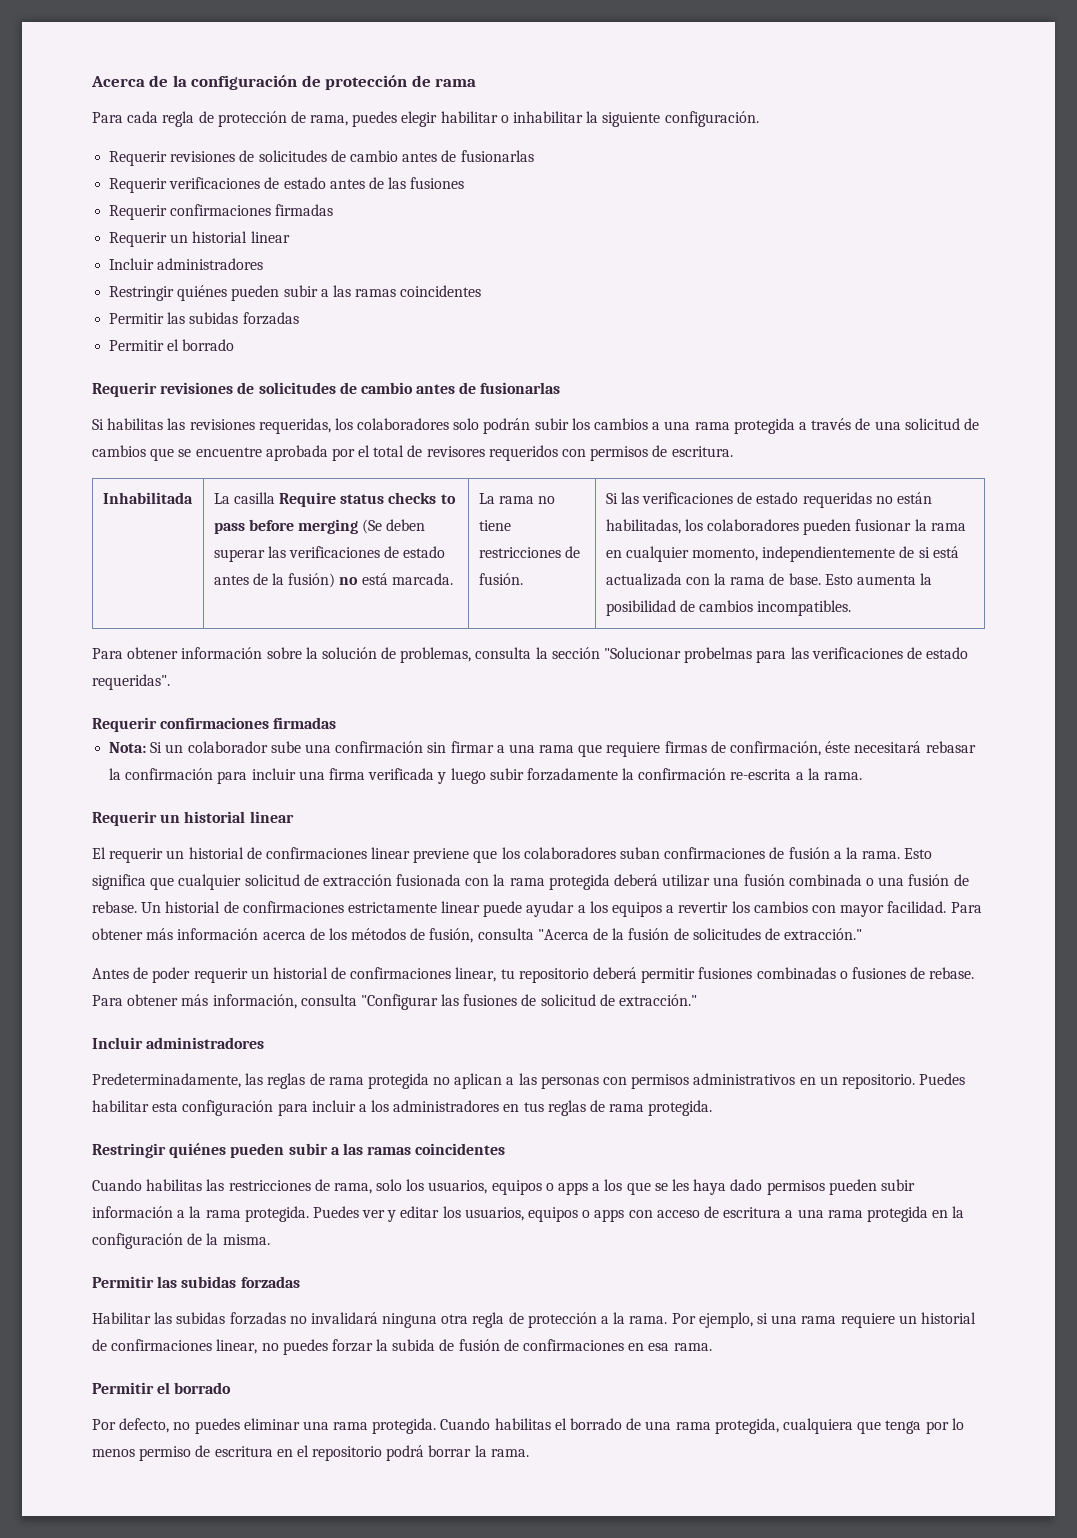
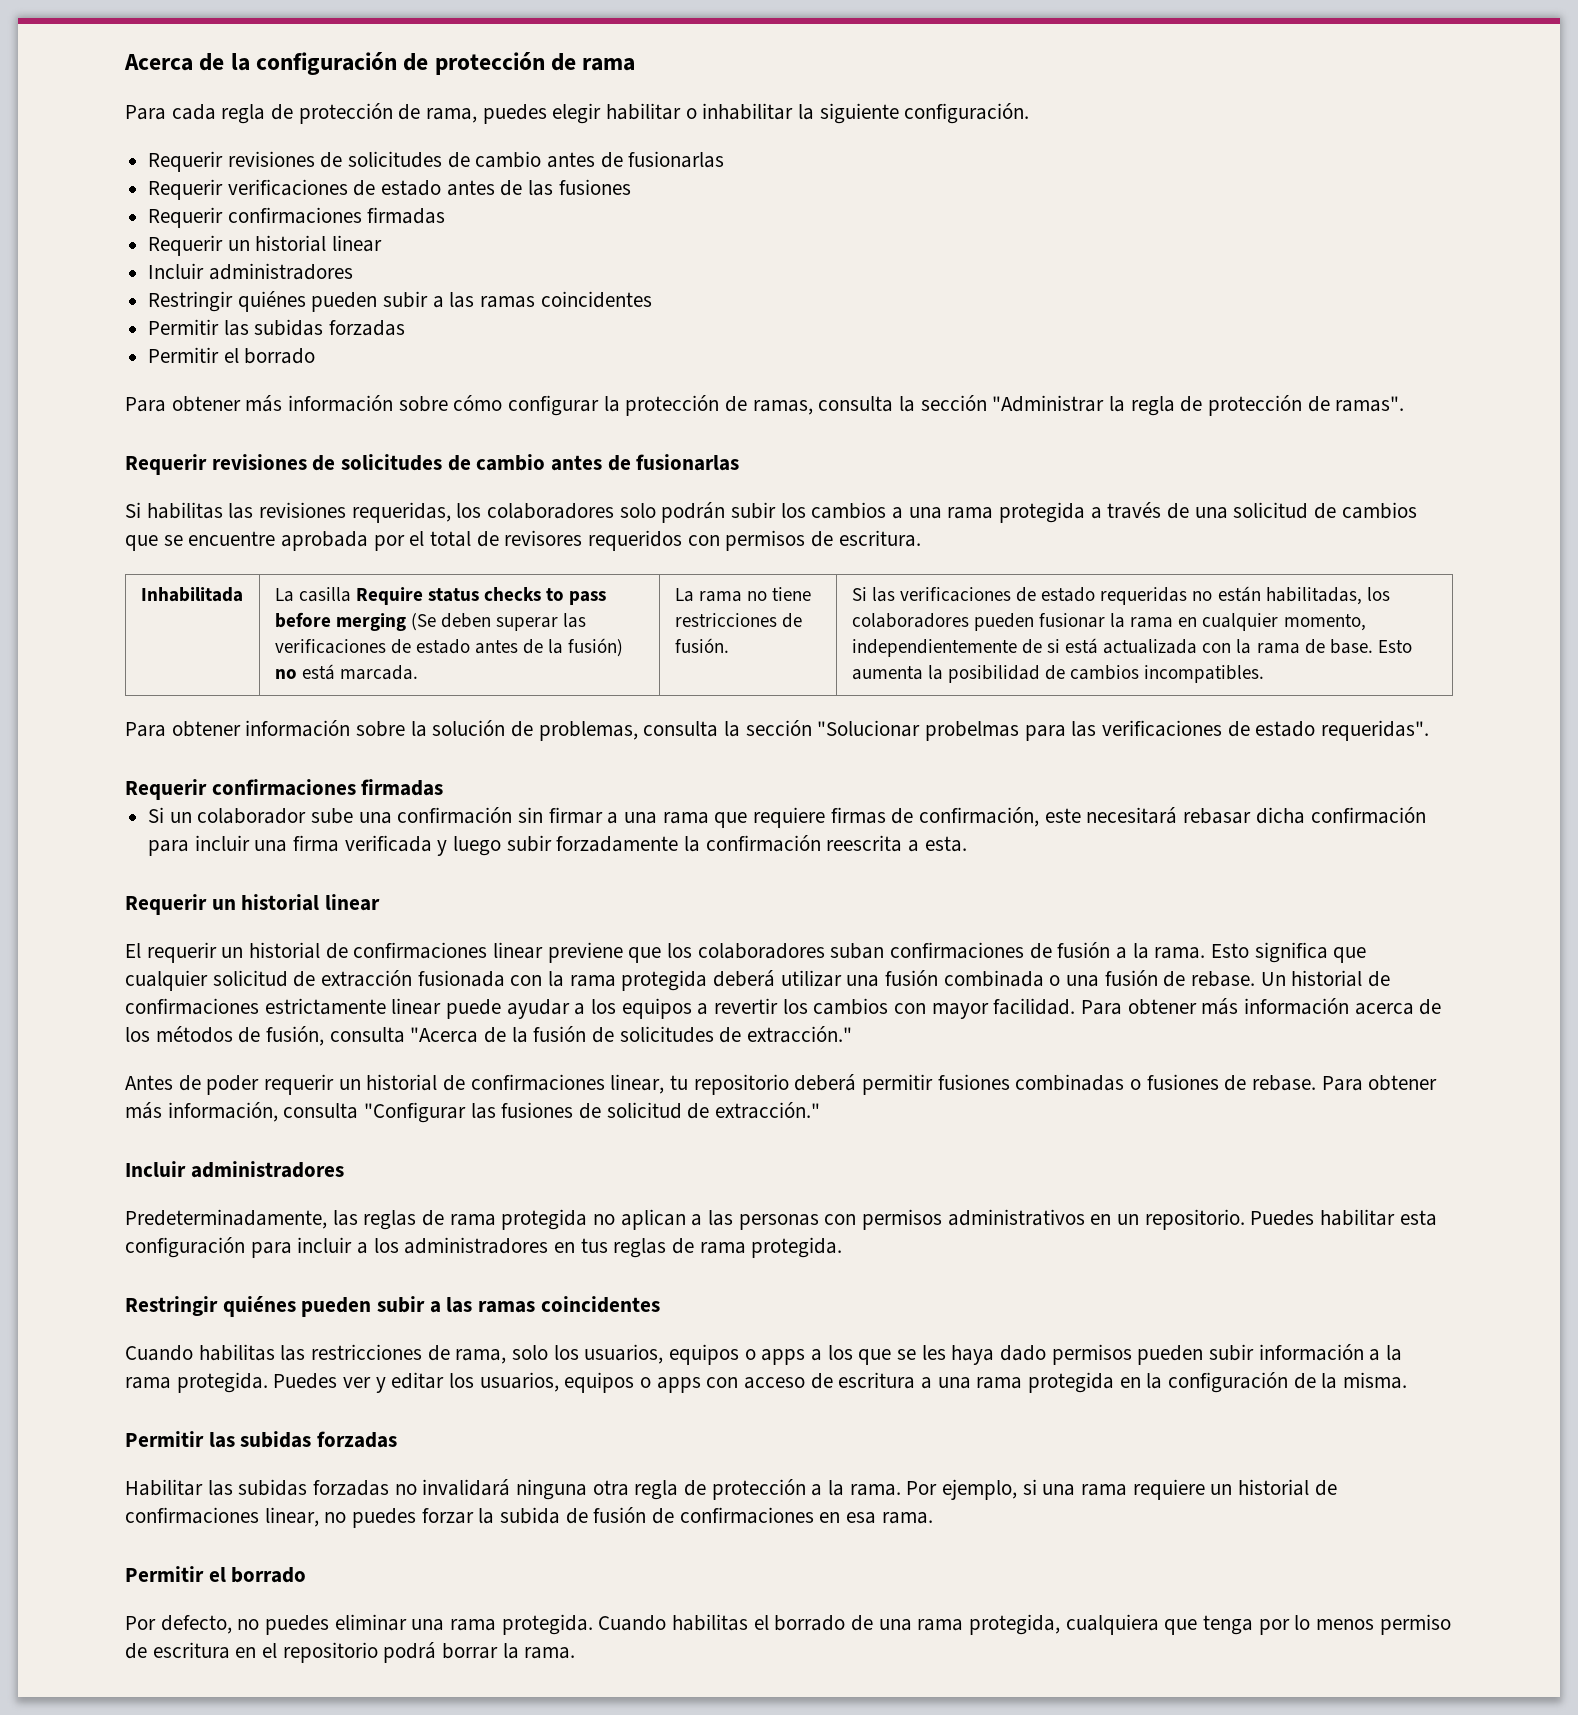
(235, 345) none -> [125,395,1405,416] // Para obtener más información sobre cómo configurar la protección de ramas, consulta la sección "Administrar la regla de protección de ramas".
[109,742,147,753] Nota: -> (444, 787) none
[825,741,851,753] éste -> [1044,808,1081,823] este
[109,768,122,780] la -> [1255,807,1305,824] dicha
[730,768,863,780] re-escrita a la rama. -> [826,835,967,852] reescrita a esta.

